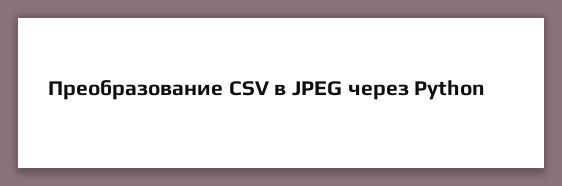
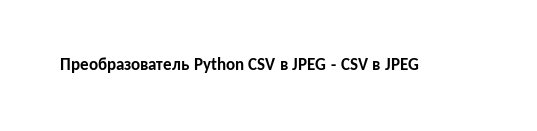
[48,80,486,100] Преобразование CSV в JPEG через Python -> [60,57,419,73] Преобразователь Python CSV в JPEG - CSV в JPEG

